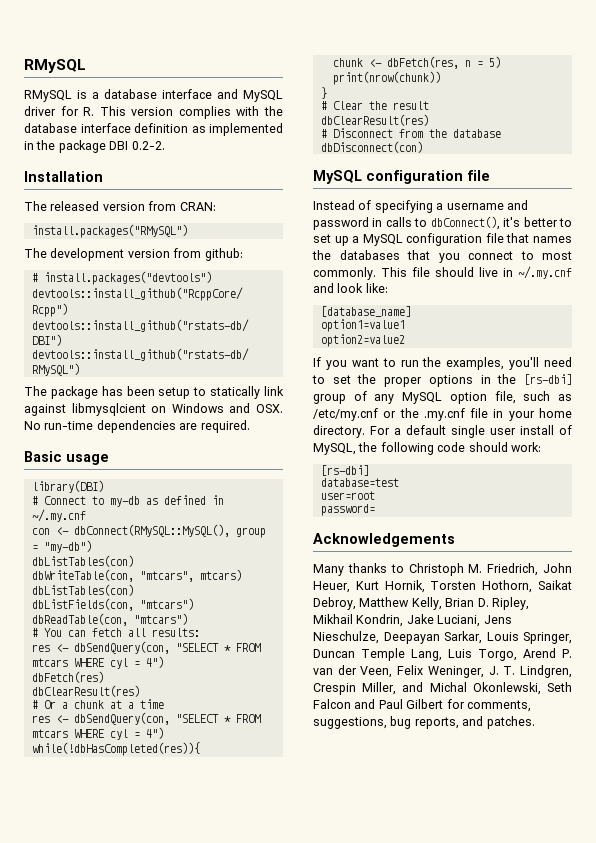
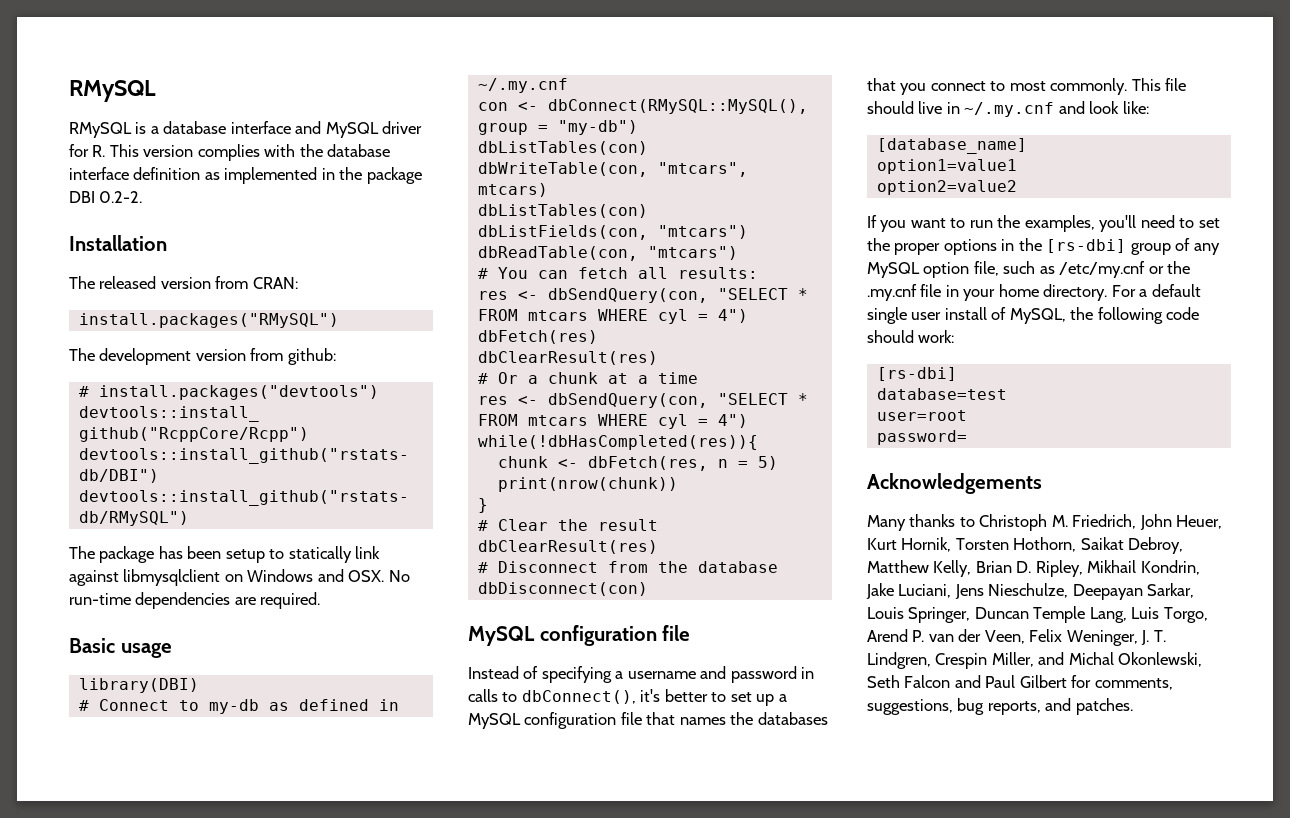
[71,403,146,416] libmysqlcient -> [123,569,221,586] libmysqlclient

